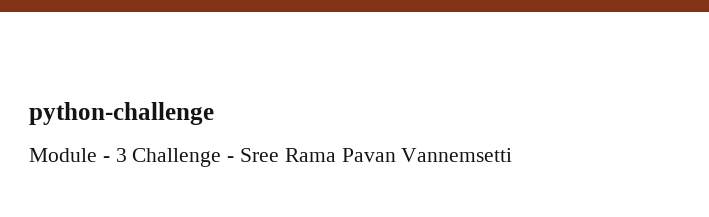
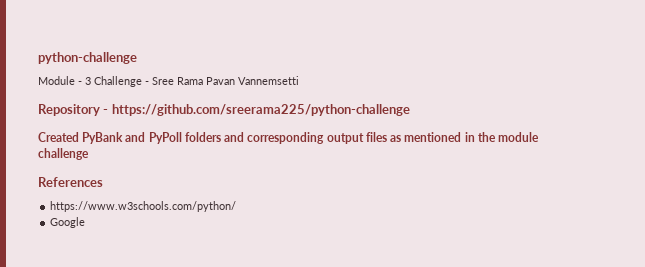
(513, 155) none -> [38,104,410,116] [38,132,540,144] [38,148,89,160] [38,177,103,187] [50,201,237,212] [50,217,86,228] // Repository - https://github.com/sreerama225/python-challenge // Created PyBank and PyPoll folders and corresponding output files as mentioned in the module challenge // References // https://www.w3schools.com/python/ // Google

